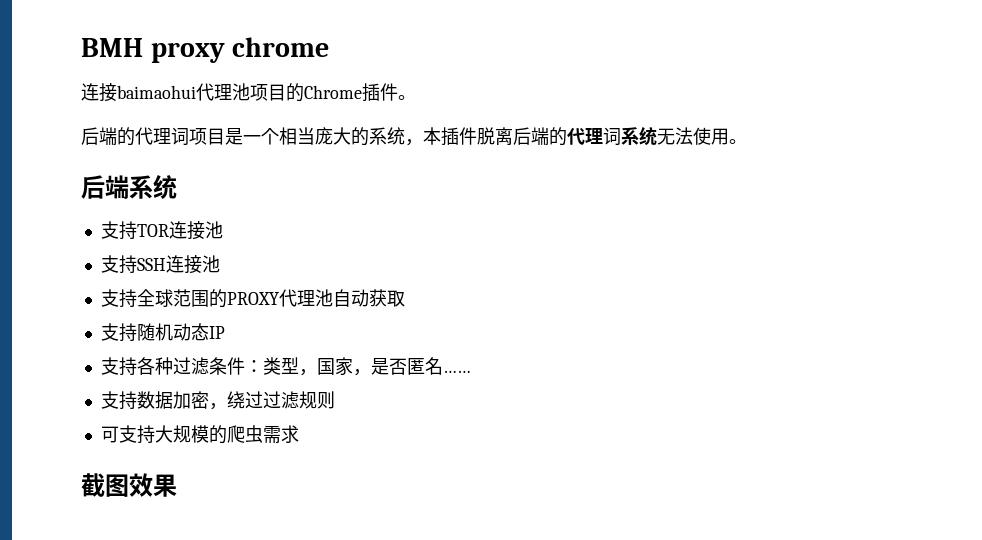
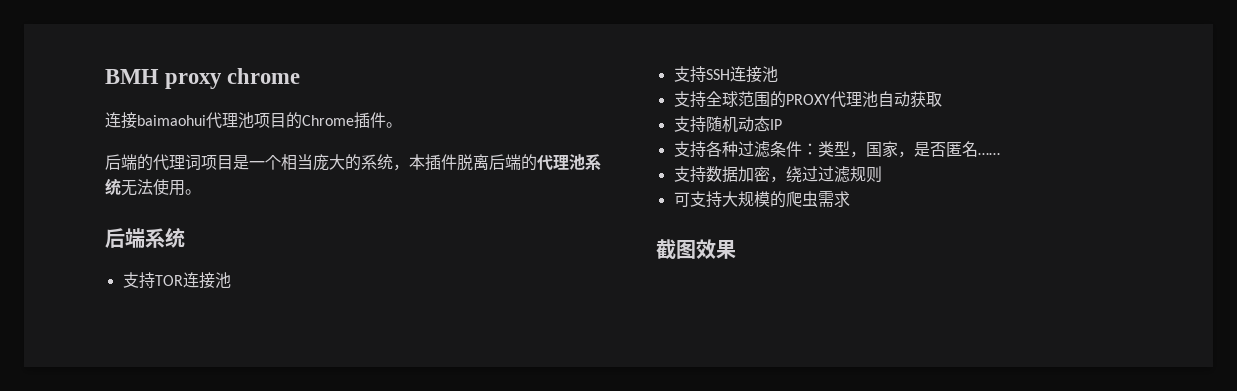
[603,127,621,145] 词 -> [569,154,585,170] 池

